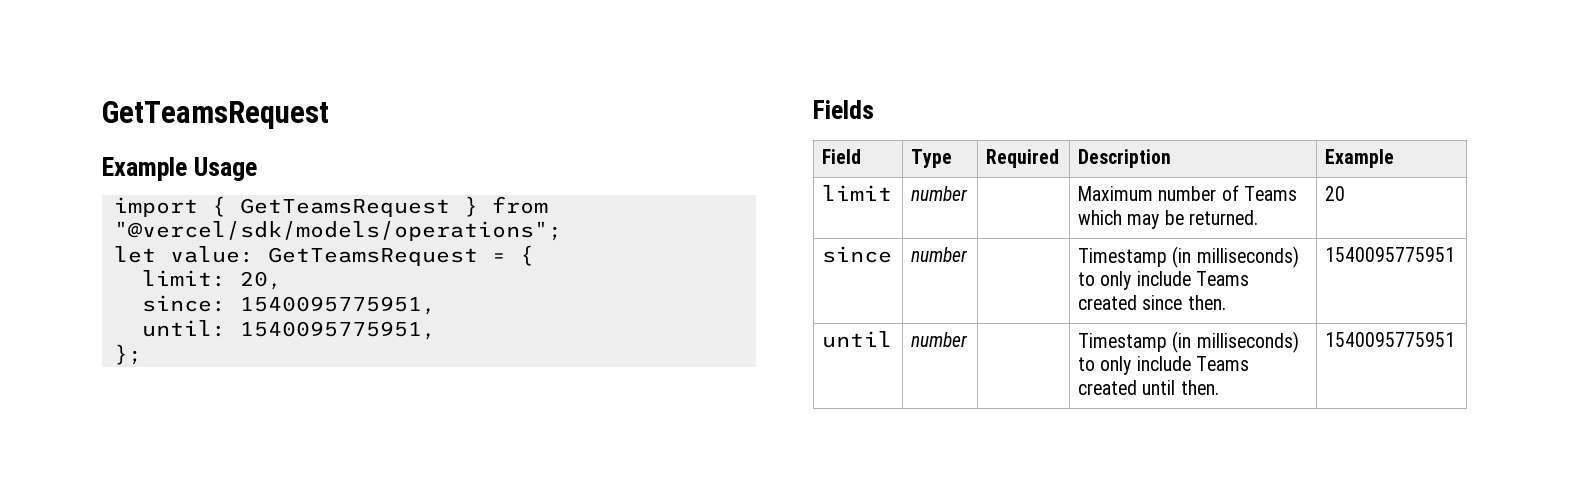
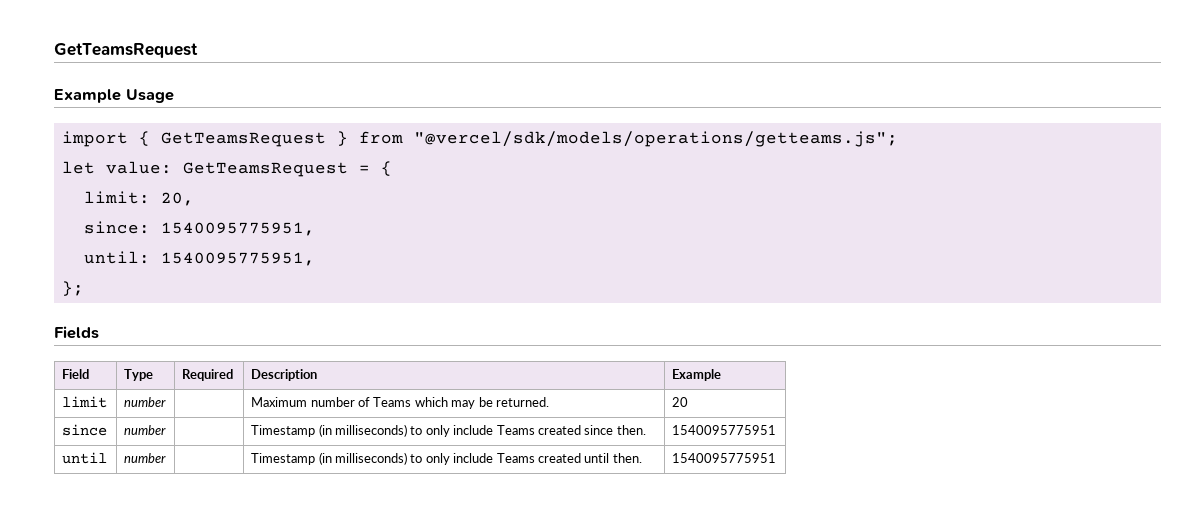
[113,221,562,241] "@vercel/sdk/models/operations"; -> [414,131,899,147] "@vercel/sdk/models/operations/getteams.js";

